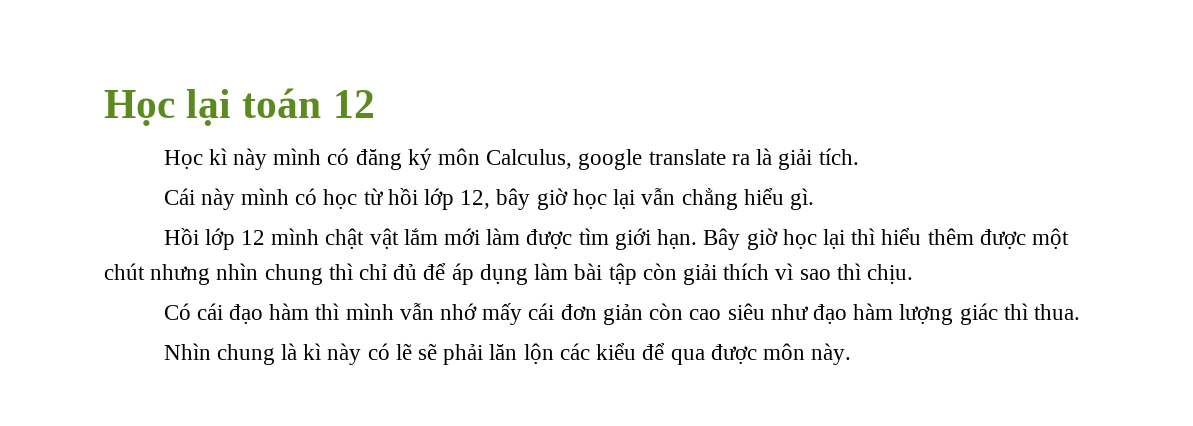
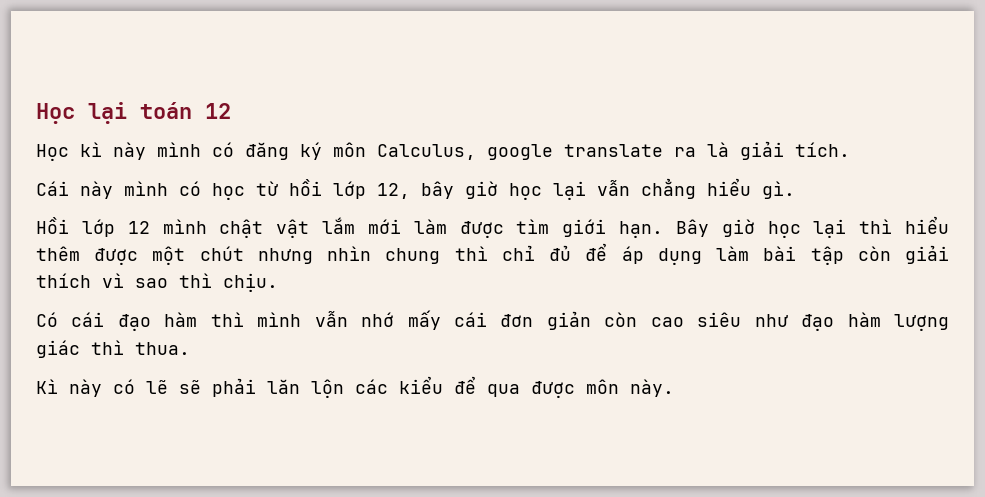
[163,343,322,365] Nhìn chung là kì -> [36,379,58,394] Kì

